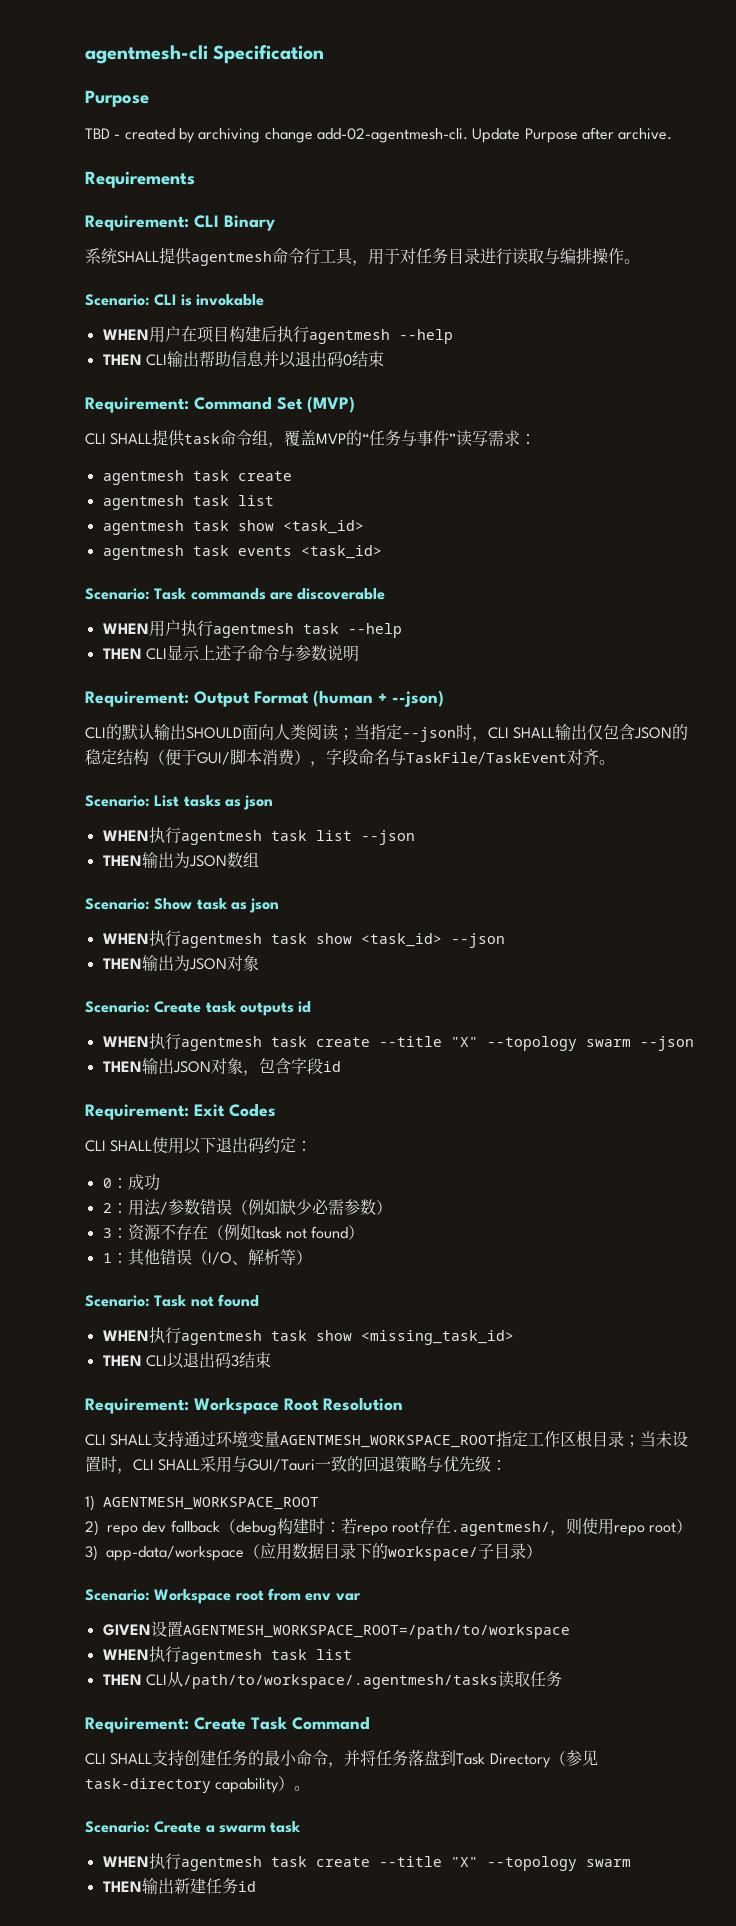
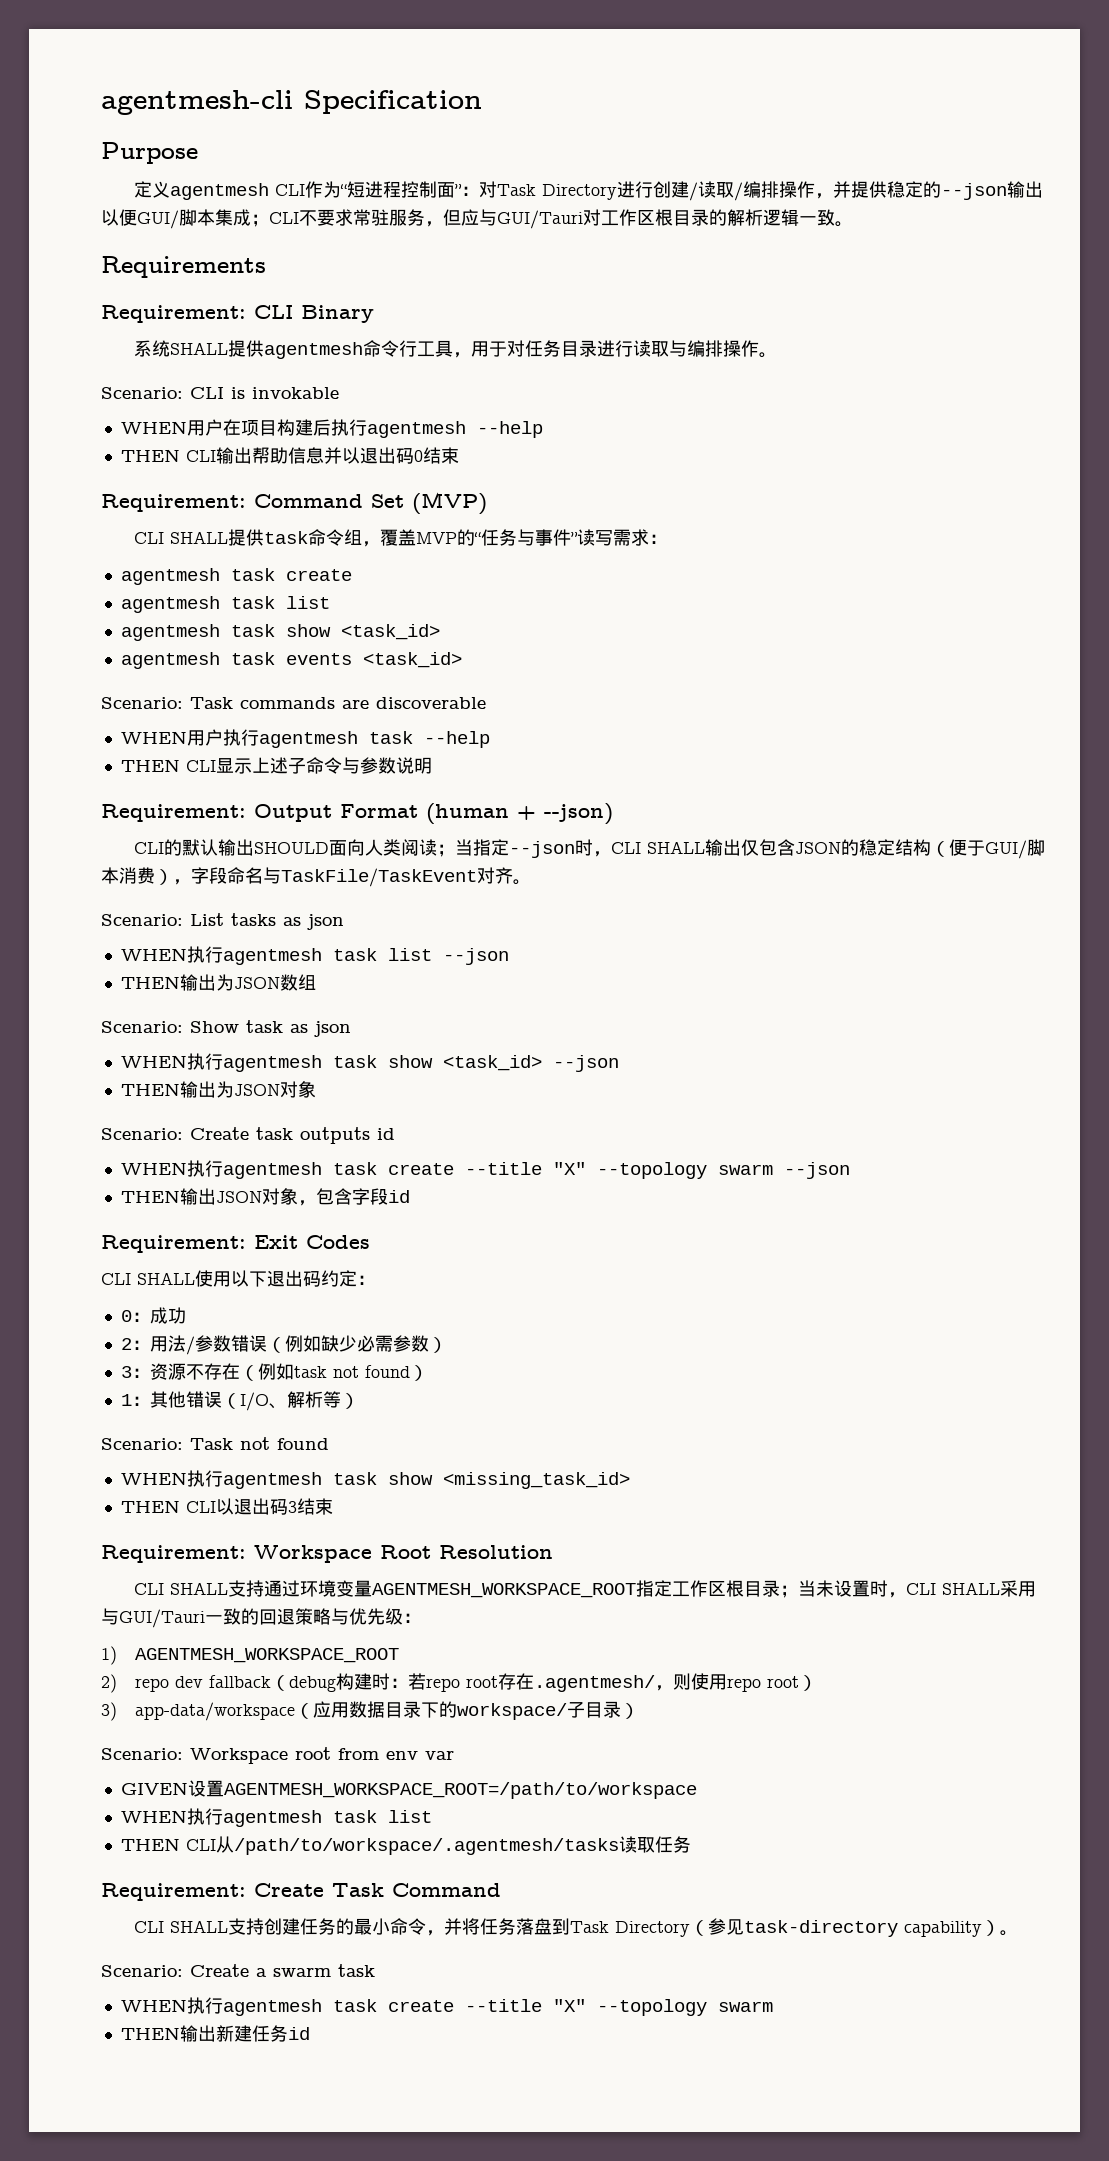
[85,127,673,143] TBD - created by archiving change add-02-agentmesh-cli. Update Purpose after archive. -> [133,181,1043,201] [101,209,853,229] 定义agentmesh CLI作为“短进程控制面”：对Task Directory进行创建/读取/编排操作，并提供稳定的--json输出以便GUI/脚本集成；CLI不要求常驻服务，但应与GUI/Tauri对工作区根目录的解析逻辑一致。

